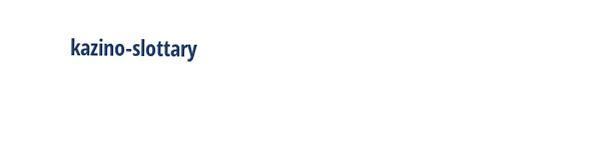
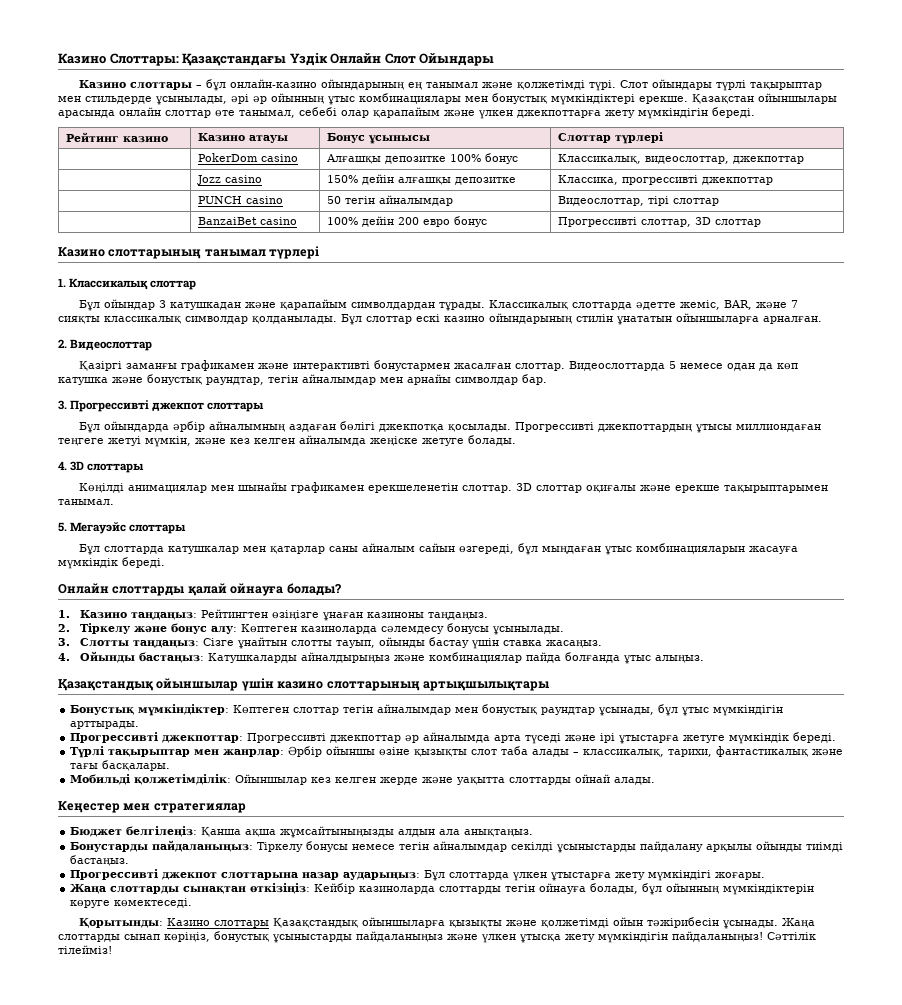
[70,38,198,62] kazino-slottary -> [58,53,495,66] [79,79,823,91] [58,93,837,105] [58,107,755,119] [65,132,168,143] [197,133,288,143] [326,133,430,144] [557,132,663,144] [197,153,298,162] [326,153,518,164] [557,154,804,164] [196,175,262,185] [326,174,516,185] [557,175,773,185] [197,196,283,204] [326,195,453,206] [557,196,719,206] [197,217,297,225] [326,216,487,227] [557,217,761,227] [58,246,320,259] [58,278,197,290] [79,299,799,311] [58,313,822,325] [58,339,153,351] [79,360,799,371] [58,374,547,385] [58,400,265,412] [79,421,822,433] [58,435,516,447] [58,461,145,473] [79,482,829,493] [58,499,114,505] [58,522,187,534] [79,543,799,555] [58,557,165,569] [58,583,341,596] [58,609,488,621] [58,623,564,635] [58,637,602,649] [58,651,704,664] [58,678,549,691] [70,704,784,716] [70,721,140,729] [70,732,837,744] [70,746,844,758] [70,760,171,771] [70,774,656,785] [58,801,246,813] [70,826,534,838] [70,840,844,853] [70,855,130,866] [70,869,766,881] [70,883,815,895] [70,898,193,908] [79,917,816,929] [58,931,816,943] [58,945,112,954] Казино Слоттары: Қазақстандағы Үздік Онлайн Слот Ойындары // Казино слоттары – бұл онлайн-казино ойындарының ең танымал және қолжетімді түрі. Слот ойындары түрлі тақырыптар мен стильдерде ұсынылады, әрі әр ойынның ұтыс комбинациялары мен бонустық мүмкіндіктері ерекше. Қазақстан ойыншылары арасында онлайн слоттар өте танымал, себебі олар қарапайым және үлкен джекпоттарға жету мүмкіндігін береді. // Рейтинг казино | Казино атауы | Бонус ұсынысы | Слоттар түрлері // | PokerDom casino | Алғашқы депозитке 100% бонус | Классикалық, видеослоттар, джекпоттар // | Jozz casino | 150% дейін алғашқы депозитке | Классика, прогрессивті джекпоттар // | PUNCH casino | 50 тегін айналымдар | Видеослоттар, тірі слоттар // | BanzaiBet casino | 100% дейін 200 евро бонус | Прогрессивті слоттар, 3D слоттар // Казино слоттарының танымал түрлері // 1. Классикалық слоттар // Бұл ойындар 3 катушкадан және қарапайым символдардан тұрады. Классикалық слоттарда әдетте жеміс, BAR, және 7 сияқты классикалық символдар қолданылады. Бұл слоттар ескі казино ойындарының стилін ұнататын ойыншыларға арналған. // 2. Видеослоттар // Қазіргі заманғы графикамен және интерактивті бонустармен жасалған слоттар. Видеослоттарда 5 немесе одан да көп катушка және бонустық раундтар, тегін айналымдар мен арнайы символдар бар. // 3. Прогрессивті джекпот слоттары // Бұл ойындарда әрбір айналымның аздаған бөлігі джекпотқа қосылады. Прогрессивті джекпоттардың ұтысы миллиондаған теңгеге жетуі мүмкін, және кез келген айналымда жеңіске жетуге болады. // 4. 3D слоттары // Көңілді анимациялар мен шынайы графикамен ерекшеленетін слоттар. 3D слоттар оқиғалы және ерекше тақырыптарымен танымал. // 5. Мегауэйс слоттары // Бұл слоттарда катушкалар мен қатарлар саны айналым сайын өзгереді, бұл мыңдаған ұтыс комбинацияларын жасауға мүмкіндік береді. // Онлайн слоттарды қалай ойнауға болады? // 1. Казино таңдаңыз: Рейтингтен өзіңізге ұнаған казиноны таңдаңыз. // 2. Тіркелу және бонус алу: Көптеген казиноларда сәлемдесу бонусы ұсынылады. // 3. Слотты таңдаңыз: Сізге ұнайтын слотты тауып, ойынды бастау үшін ставка жасаңыз. // 4. Ойынды бастаңыз: Катушкаларды айналдырыңыз және комбинациялар пайда болғанда ұтыс алыңыз. // Қазақстандық ойыншылар үшін казино слоттарының артықшылықтары // Бонустық мүмкіндіктер: Көптеген слоттар тегін айналымдар мен бонустық раундтар ұсынады, бұл ұтыс мүмкіндігін арттырады. // Прогрессивті джекпоттар: Прогрессивті джекпоттар әр айналымда арта түседі және ірі ұтыстарға жетуге мүмкіндік береді. // Түрлі тақырыптар мен жанрлар: Әрбір ойыншы өзіне қызықты слот таба алады – классикалық, тарихи, фантастикалық және тағы басқалары. // Мобильді қолжетімділік: Ойыншылар кез келген жерде және уақытта слоттарды ойнай алады. // Кеңестер мен стратегиялар // Бюджет белгілеңіз: Қанша ақша жұмсайтыныңызды алдын ала анықтаңыз. // Бонустарды пайдаланыңыз: Тіркелу бонусы немесе тегін айналымдар секілді ұсыныстарды пайдалану арқылы ойынды тиімді бастаңыз. // Прогрессивті джекпот слоттарына назар аударыңыз: Бұл слоттарда үлкен ұтыстарға жету мүмкіндігі жоғары. // Жаңа слоттарды сынақтан өткізіңіз: Кейбір казиноларда слоттарды тегін ойнауға болады, бұл ойынның мүмкіндіктерін көруге көмектеседі. // Қорытынды: Казино слоттары Қазақстандық ойыншыларға қызықты және қолжетімді ойын тәжірибесін ұсынады. Жаңа слоттарды сынап көріңіз, бонустық ұсыныстарды пайдаланыңыз және үлкен ұтысқа жету мүмкіндігін пайдаланыңыз! Сәттілік тілейміз!

